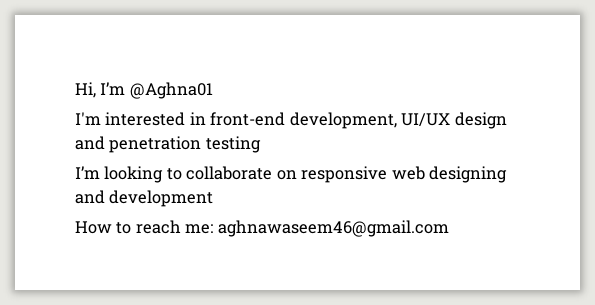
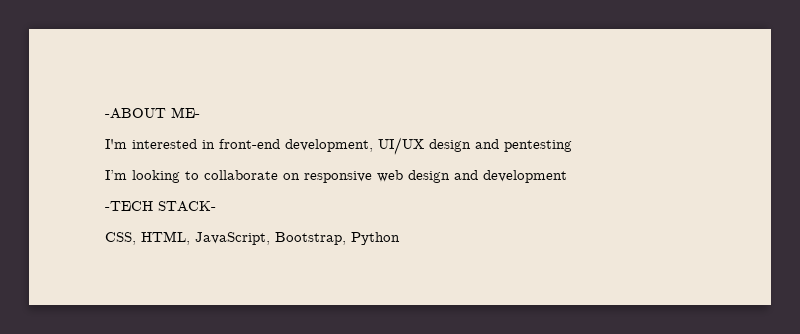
[75,82,213,99] Hi, I’m @Aghna01 -> [105,107,200,119] -ABOUT ME-
[109,136,261,153] penetration testing -> [504,140,572,152] pentesting
[429,166,508,183] designing -> [408,170,450,183] design
[75,220,449,237] How to reach me: aghnawaseem46@gmail.com -> [105,201,216,212] [105,231,400,245] -TECH STACK- // CSS, HTML, JavaScript, Bootstrap, Python

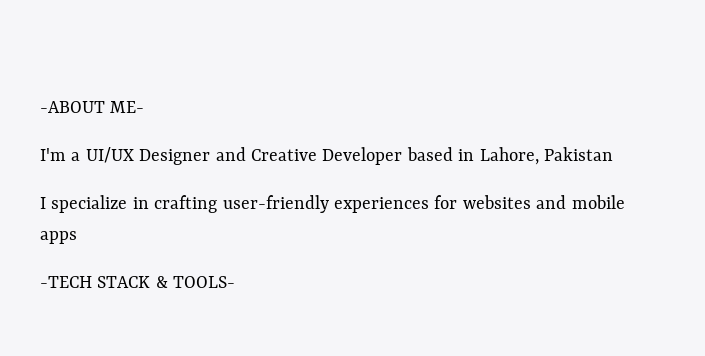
[132,137,572,155] [105,170,567,183] [105,201,216,212] [105,231,400,245] interested in front-end development, UI/UX design and pentesting // I’m looking to collaborate on responsive web design and development // -TECH STACK- // CSS, HTML, JavaScript, Bootstrap, Python -> [71,147,613,165] [40,195,625,213] [40,231,77,244] [40,276,236,288] a UI/UX Designer and Creative Developer based in Lahore, Pakistan // I specialize in crafting user-friendly experiences for websites and mobile apps // -TECH STACK & TOOLS-

